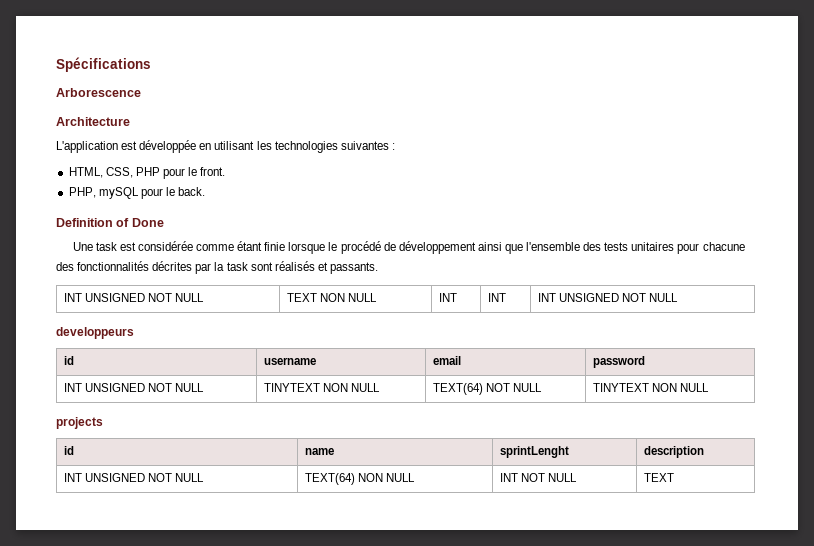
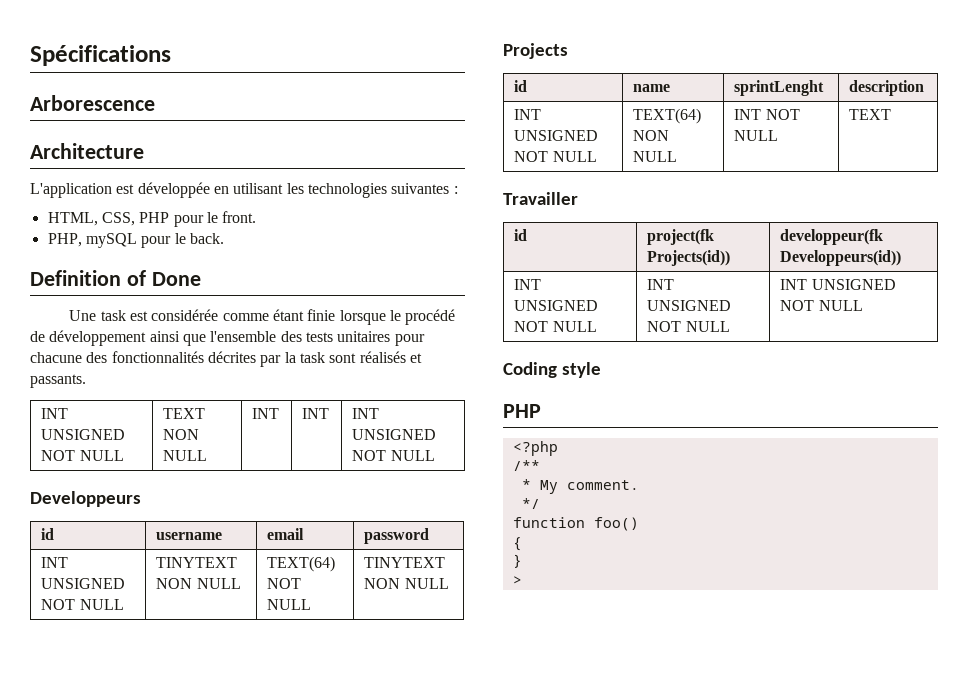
[56,327,134,339] developpeurs -> [30,491,141,507] Developpeurs
[56,417,103,429] projects -> [503,43,568,59] Projects
(675, 477) none -> [503,192,578,205] [514,229,528,241] [647,229,715,245] [647,250,731,266] [780,229,884,245] [780,250,902,266] [514,279,542,290] [514,300,599,311] [514,321,597,332] [647,279,675,290] [647,300,732,311] [647,321,730,332] [780,279,896,290] [780,300,863,311] [503,362,601,378] [503,404,541,418] [512,441,558,456] [512,460,540,471] [521,479,639,494] [521,498,540,509] [512,517,639,531] [512,537,522,551] [512,554,522,568] [512,576,522,585] // Travailler // id | project(fk Projects(id)) | developpeur(fk Developpeurs(id)) // INT UNSIGNED NOT NULL | INT UNSIGNED NOT NULL | INT UNSIGNED NOT NULL // Coding style // PHP // <?php // /** // * My comment. // */ // function foo() // { // } // >

